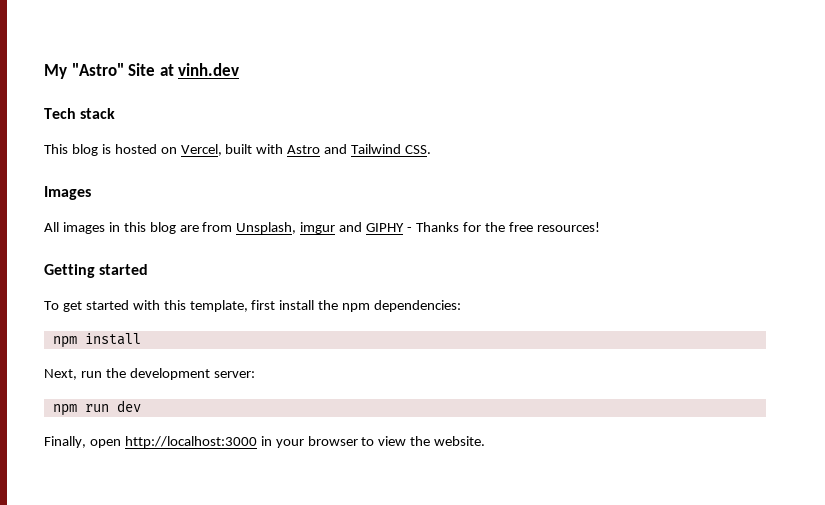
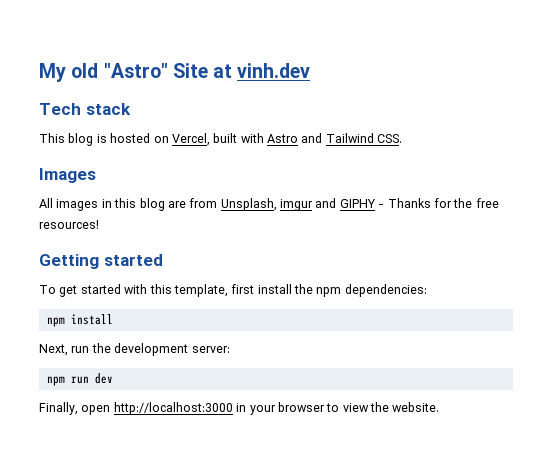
(67, 71) none -> [71,63,99,78] old

